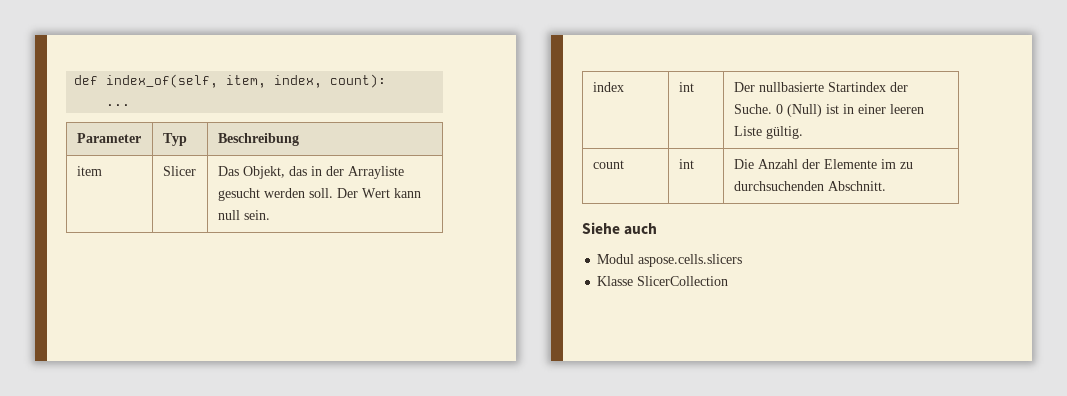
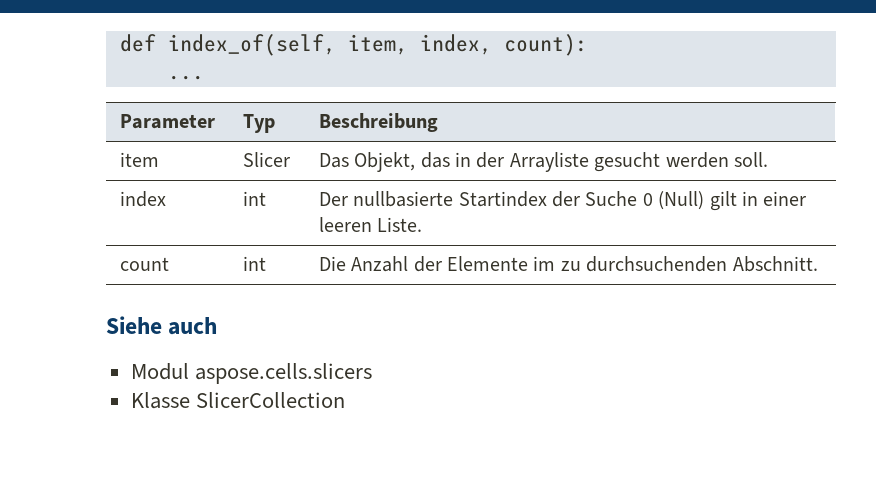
[336,188,421,198] [217,210,270,220] Der Wert kann null sein. -> (768, 159) none
[733,104,772,114] Suche. -> [585,191,638,206] Suche
[825,104,839,114] ist -> [709,191,737,211] gilt
[733,126,803,139] Liste gültig. -> [377,217,423,232] Liste.

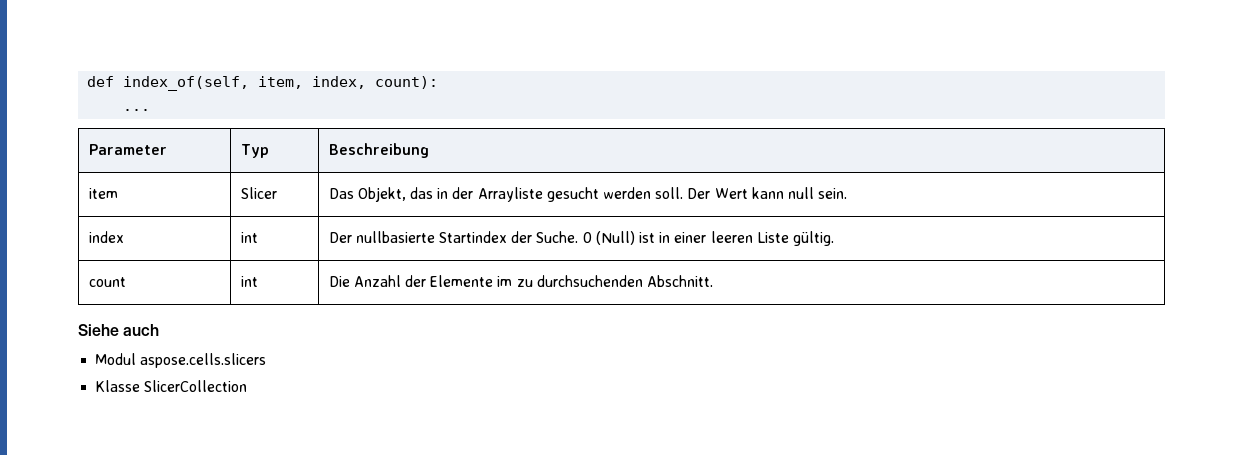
(768, 159) none -> [687,187,848,199] Der Wert kann null sein.
[585,191,638,206] Suche -> [536,231,579,243] Suche.
[709,191,737,211] gilt -> [638,232,655,243] ist
[377,217,423,232] Liste. -> [756,231,834,246] Liste gültig.

